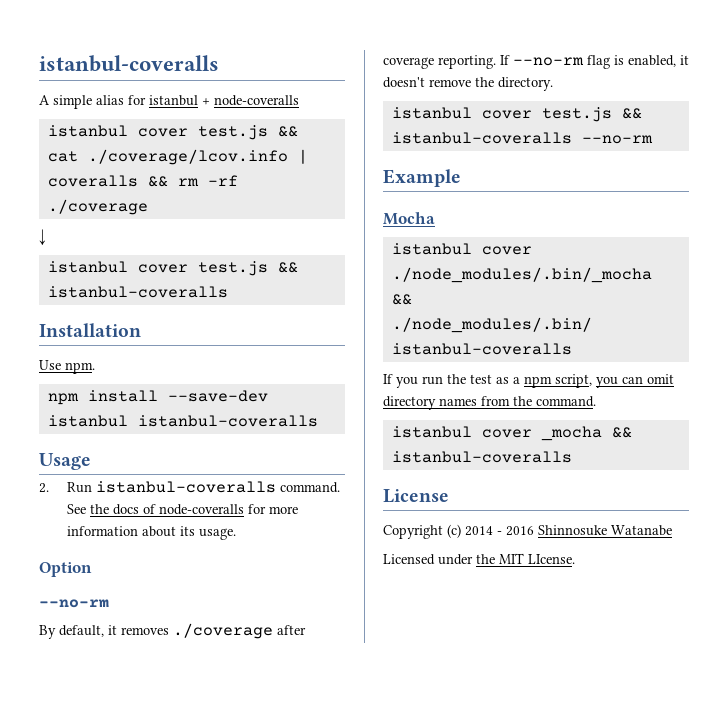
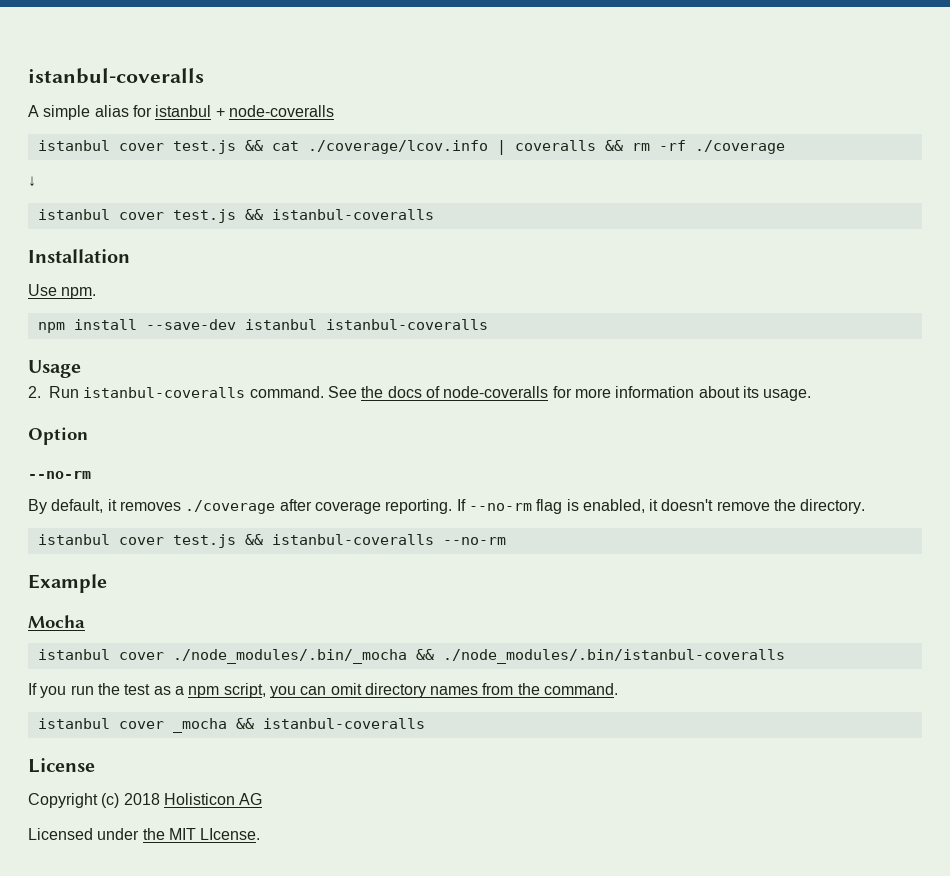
[465,525,672,536] 2014 - 2016 Shinnosuke Watanabe -> [123,793,263,805] 2018 Holisticon AG

